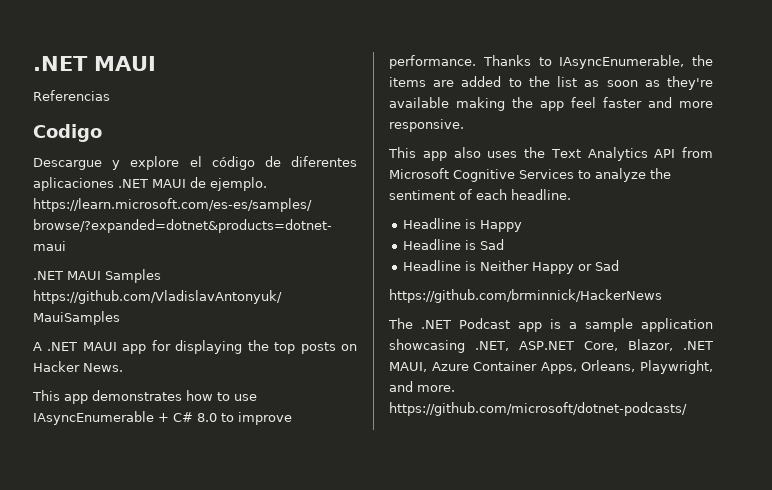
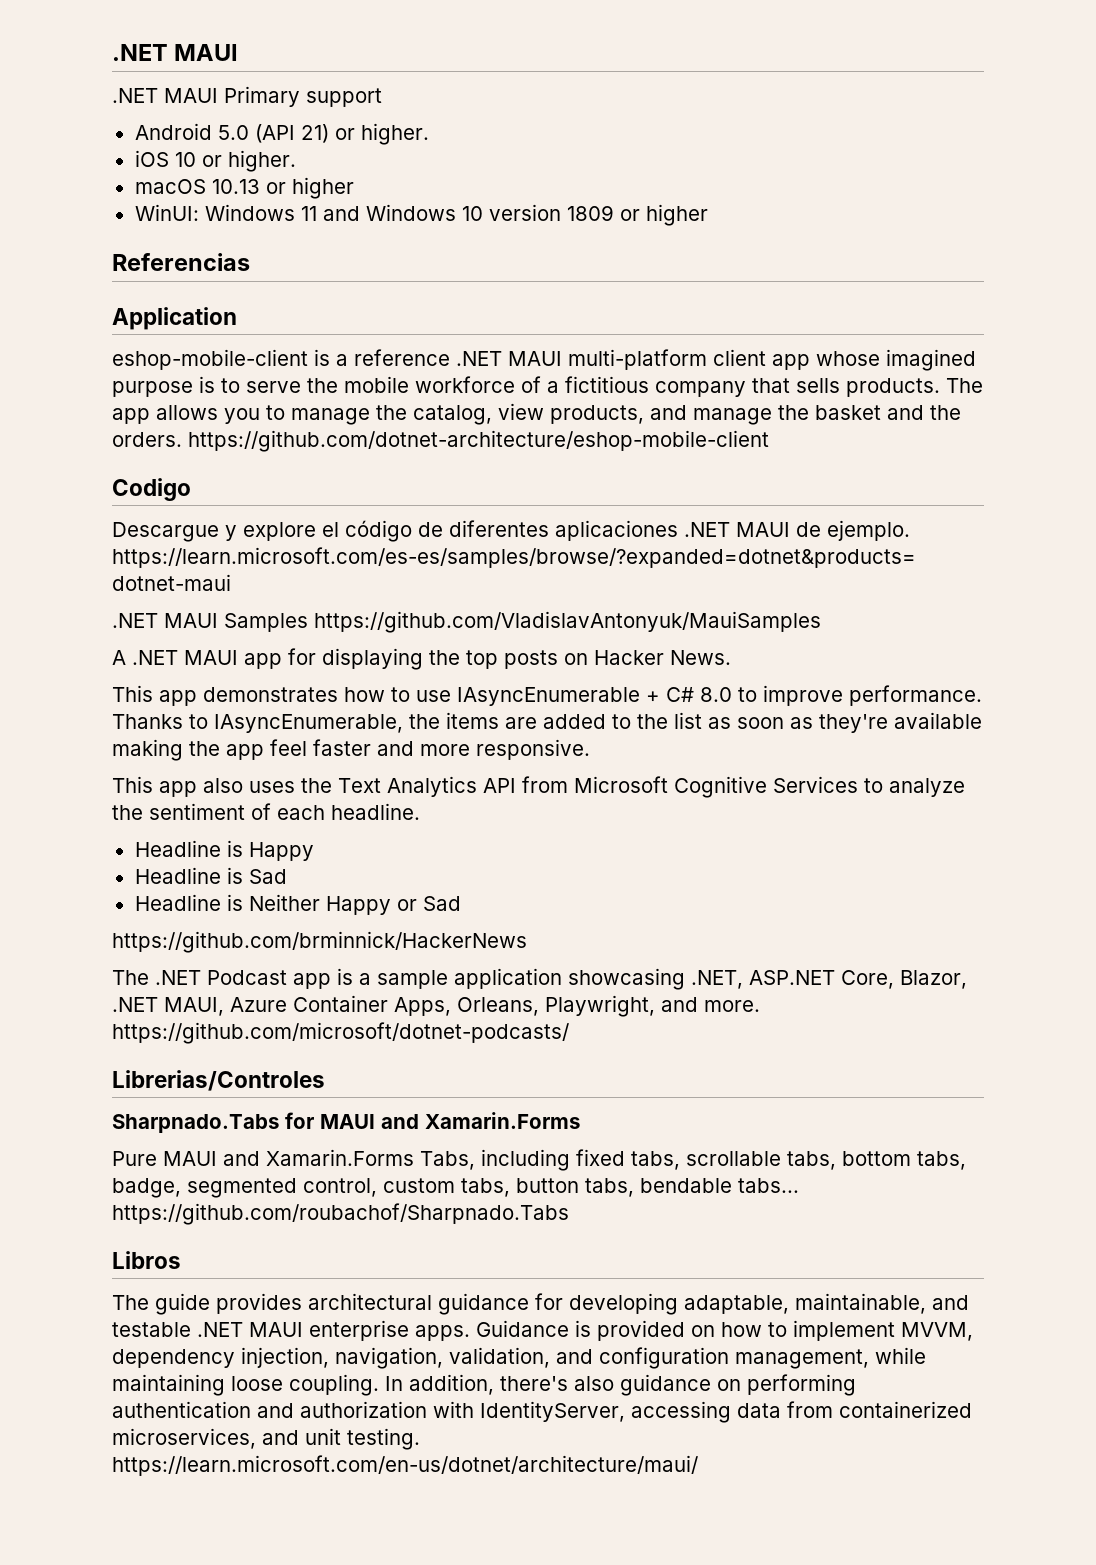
[33,90,110,101] Referencias -> [112,86,382,107] [134,123,429,145] [134,150,296,172] [134,177,354,199] [134,204,708,226] [112,253,250,271] [112,307,237,330] [112,349,976,371] [112,376,983,397] [112,403,961,425] [112,430,769,452] .NET MAUI Primary support // Android 5.0 (API 21) or higher. // iOS 10 or higher. // macOS 10.13 or higher // WinUI: Windows 11 and Windows 10 version 1809 or higher // Referencias // Application // eshop-mobile-client is a reference .NET MAUI multi-platform client app whose imagined purpose is to serve the mobile workforce of a fictitious company that sells products. The app allows you to manage the catalog, view products, and manage the basket and the orders. https://github.com/dotnet-architecture/eshop-mobile-client
(687, 409) none -> [112,1070,325,1091] [112,1112,580,1133] [112,1149,966,1171] [112,1178,799,1198] [112,1203,569,1225] [112,1251,181,1269] [112,1293,969,1315] [112,1320,973,1341] [112,1347,926,1369] [112,1374,856,1396] [112,1401,972,1423] [112,1428,420,1450] [112,1455,698,1476] // Librerias/Controles // Sharpnado.Tabs for MAUI and Xamarin.Forms // Pure MAUI and Xamarin.Forms Tabs, including fixed tabs, scrollable tabs, bottom tabs, badge, segmented control, custom tabs, button tabs, bendable tabs... https://github.com/roubachof/Sharpnado.Tabs // Libros // The guide provides architectural guidance for developing adaptable, maintainable, and testable .NET MAUI enterprise apps. Guidance is provided on how to implement MVVM, dependency injection, navigation, validation, and configuration management, while maintaining loose coupling. In addition, there's also guidance on performing authentication and authorization with IdentityServer, accessing data from containerized microservices, and unit testing. https://learn.microsoft.com/en-us/dotnet/architecture/maui/

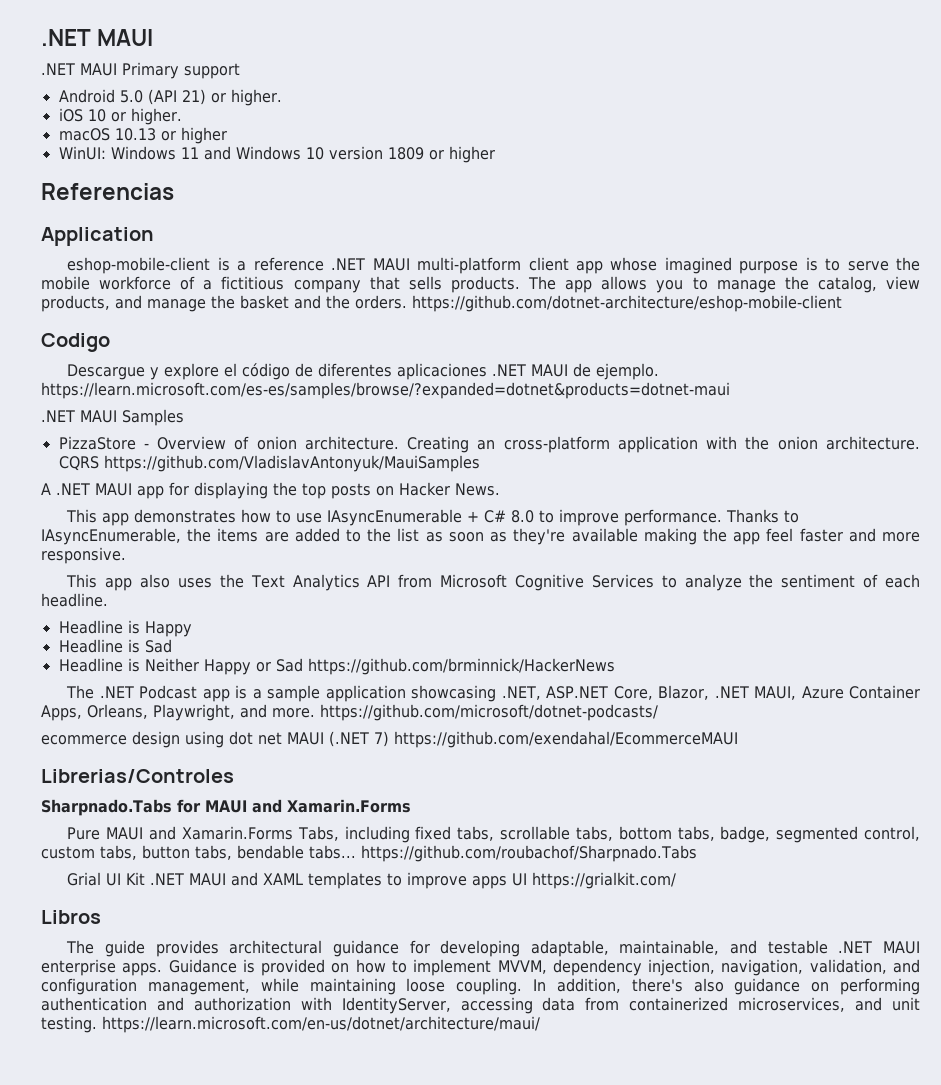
(308, 622) none -> [58,436,920,453] [58,456,99,471] // PizzaStore - Overview of onion architecture. Creating an cross-platform application with the onion architecture. CQRS
(461, 903) // -> (303, 665) none
(569, 1033) none -> [41,731,738,748] // ecommerce design using dot net MAUI (.NET 7) https://github.com/exendahal/EcommerceMAUI
(569, 1214) none -> [67,872,677,889] // Grial UI Kit .NET MAUI and XAML templates to improve apps UI https://grialkit.com/

